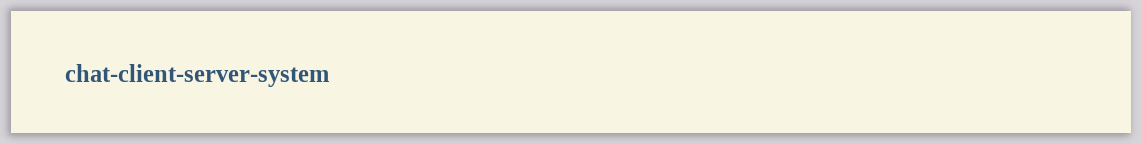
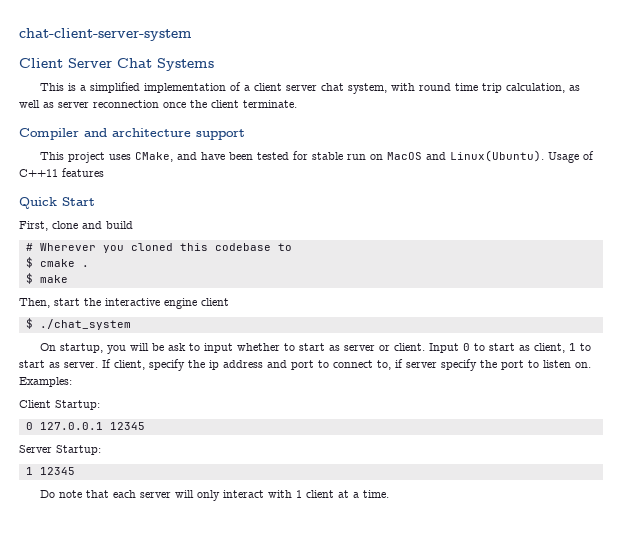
(329, 75) none -> [19,58,214,71] [40,82,581,94] [19,100,297,108] [19,128,245,140] [40,150,595,163] [19,168,104,177] [19,197,95,209] [19,221,133,231] [25,243,292,253] [25,257,89,268] [25,273,68,284] [19,298,229,309] [25,318,131,330] [40,343,592,354] [19,359,591,371] [19,377,72,387] [19,400,100,410] [25,422,145,430] [19,445,101,455] [25,467,75,475] [40,490,390,501] // Client Server Chat Systems // This is a simplified implementation of a client server chat system, with round time trip calculation, as well as server reconnection once the client terminate. // Compiler and architecture support // This project uses CMake, and have been tested for stable run on MacOS and Linux(Ubuntu). Usage of C++11 features // Quick Start // First, clone and build // # Wherever you cloned this codebase to // $ cmake . // $ make // Then, start the interactive engine client // $ ./chat_system // On startup, you will be ask to input whether to start as server or client. Input 0 to start as client, 1 to start as server. If client, specify the ip address and port to connect to, if server specify the port to listen on. Examples: // Client Startup: // 0 127.0.0.1 12345 // Server Startup: // 1 12345 // Do note that each server will only interact with 1 client at a time.

